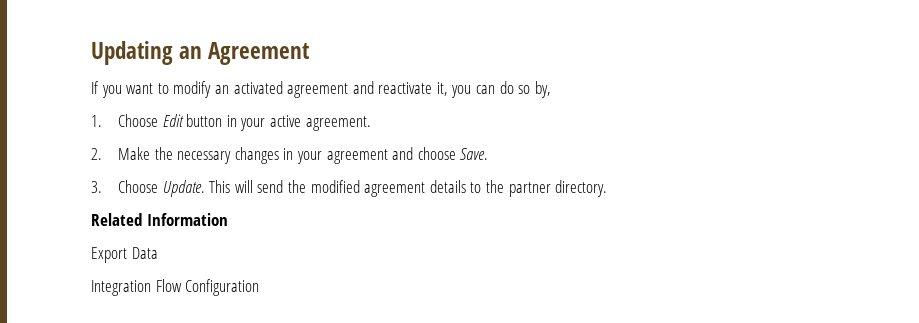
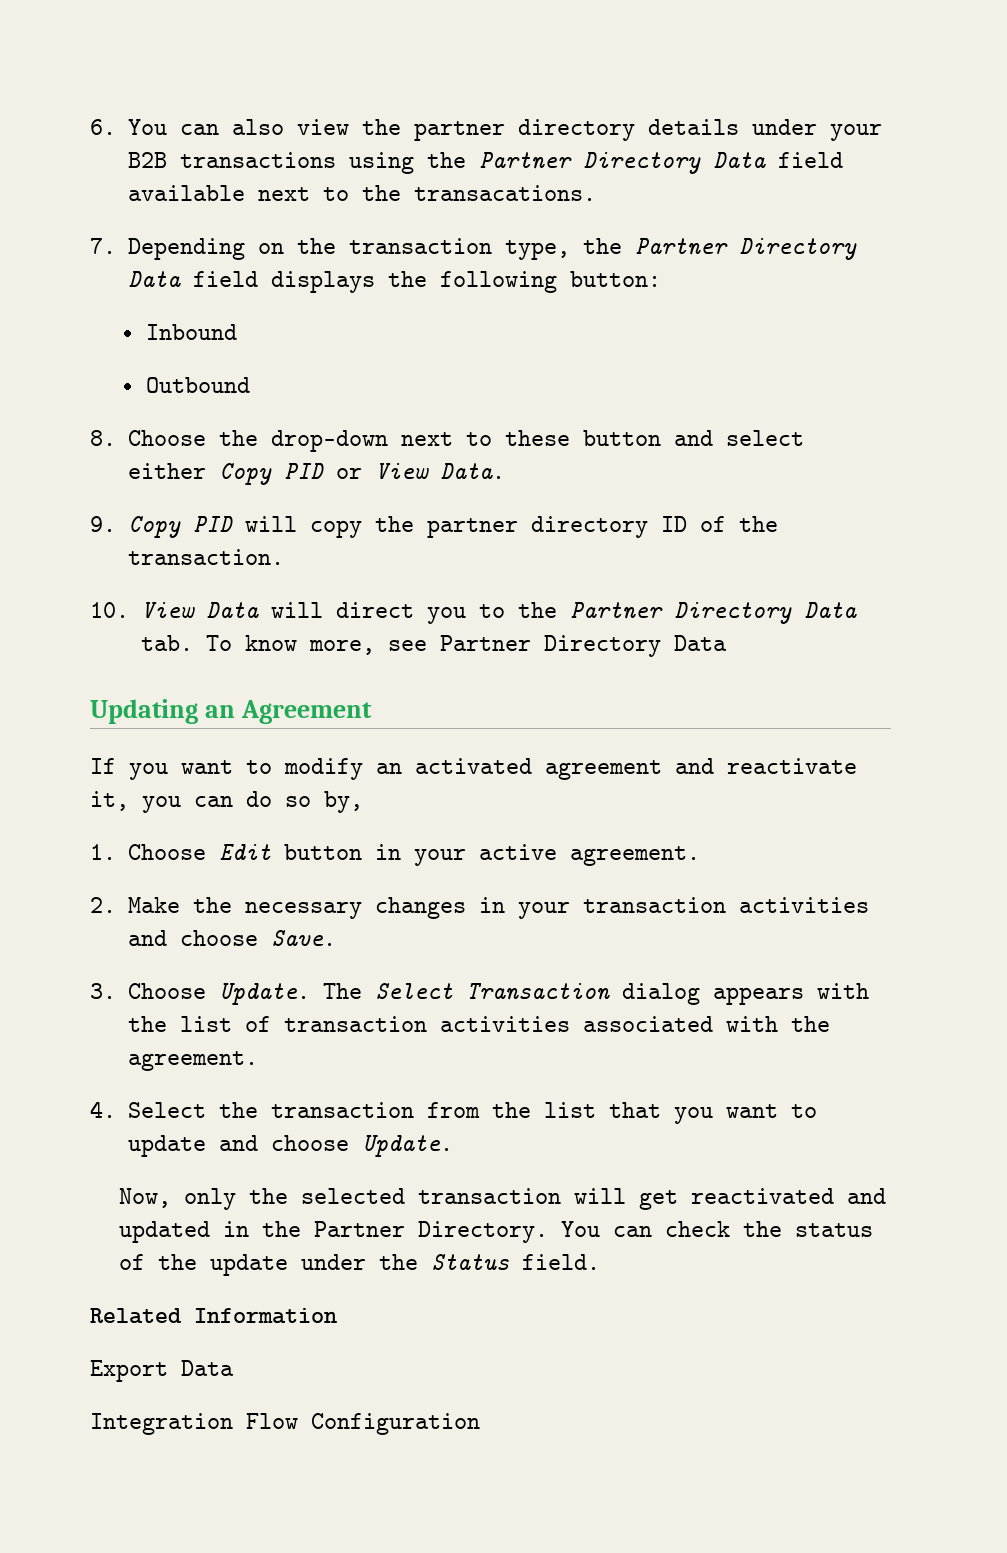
(91, 53) none -> [90,119,883,141] [128,152,844,174] [128,185,597,201] [90,238,858,260] [128,271,662,293] [146,324,238,340] [146,377,251,393] [90,430,805,452] [128,463,506,485] [90,516,779,538] [128,549,285,565] [90,602,858,624] [141,635,728,657] 6. You can also view the partner directory details under your B2B transactions using the Partner Directory Data field available next to the transacations. // 7. Depending on the transaction type, the Partner Directory Data field displays the following button: // Inbound // Outbound // 8. Choose the drop-down next to these button and select either Copy PID or View Data. // 9. Copy PID will copy the partner directory ID of the transaction. // 10. View Data will direct you to the Partner Directory Data tab. To know more, see Partner Directory Data //
[326,149,388,164] agreement -> [583,897,870,913] transaction activities
[209,180,608,197] This will send the modified agreement details to the partner directory. -> [323,983,870,1005] [128,1016,831,1032] [128,1051,259,1071] [90,1101,818,1124] [128,1135,454,1157] [119,1188,887,1210] [119,1221,874,1243] [119,1254,601,1276] The Select Transaction dialog appears with the list of transaction activities associated with the agreement. // 4. Select the transaction from the list that you want to update and choose Update. // Now, only the selected transaction will get reactivated and updated in the Partner Directory. You can check the status of the update under the Status field.

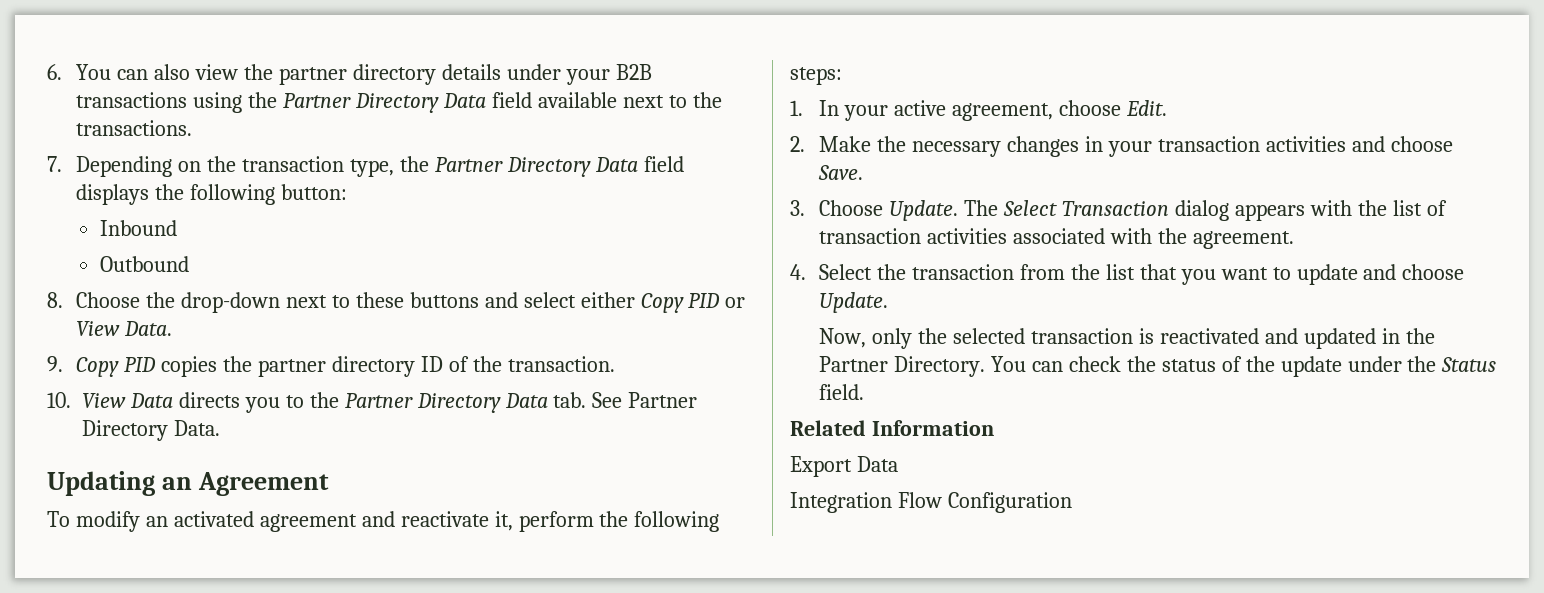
[414,185,597,201] transacations. -> [76,120,193,136] transactions.
[583,430,662,446] button -> [409,292,479,308] buttons
[245,516,363,538] will copy -> [160,356,217,377] copies
[271,602,415,618] will direct -> [178,392,240,408] directs
[206,635,728,657] To know more, see Partner Directory Data -> [592,392,698,408] [82,420,220,441] See Partner Directory Data.
[90,758,272,780] If you want to -> [47,511,70,527] To
[142,791,363,813] [90,844,701,866] you can do so by, // 1. Choose Edit button in your active agreement. -> [518,511,720,532] [790,67,842,85] [790,100,1167,121] perform the following steps: // 1. In your active agreement, choose Edit.
[574,1188,679,1210] will get -> [1138,328,1154,344] is

